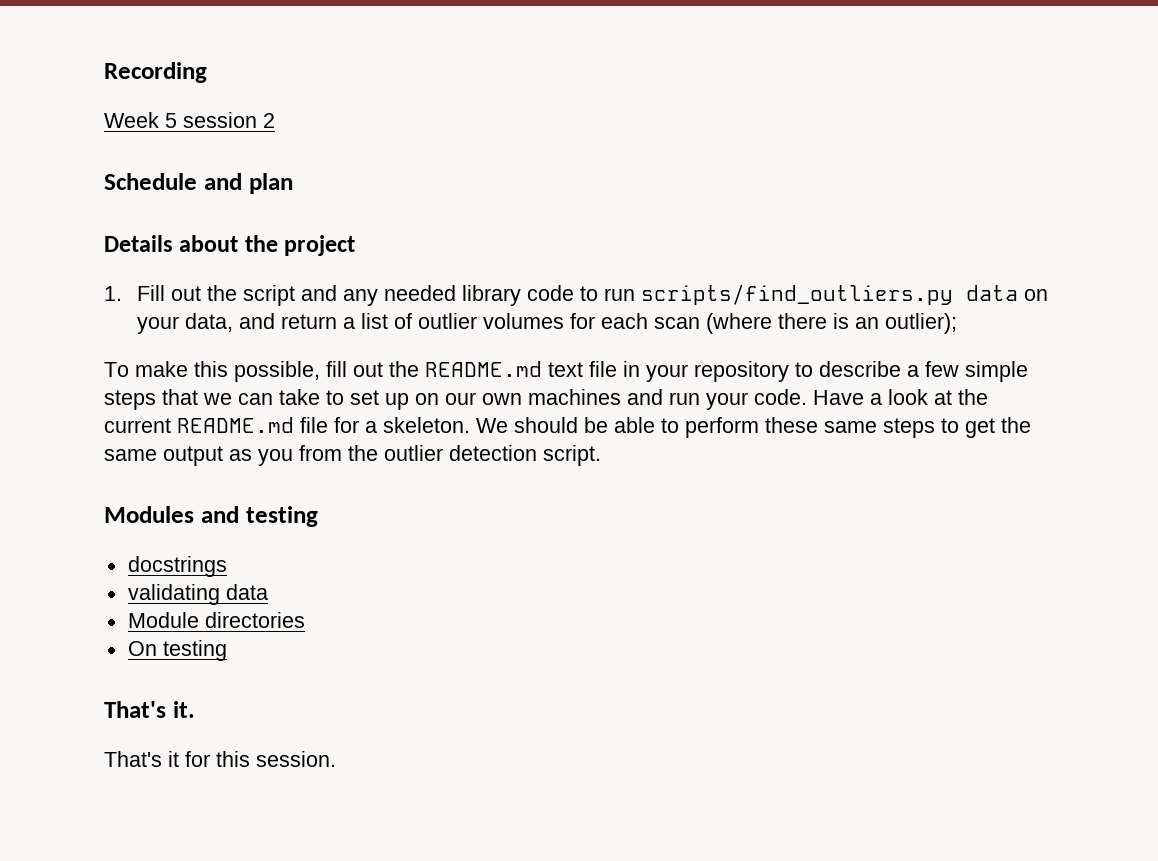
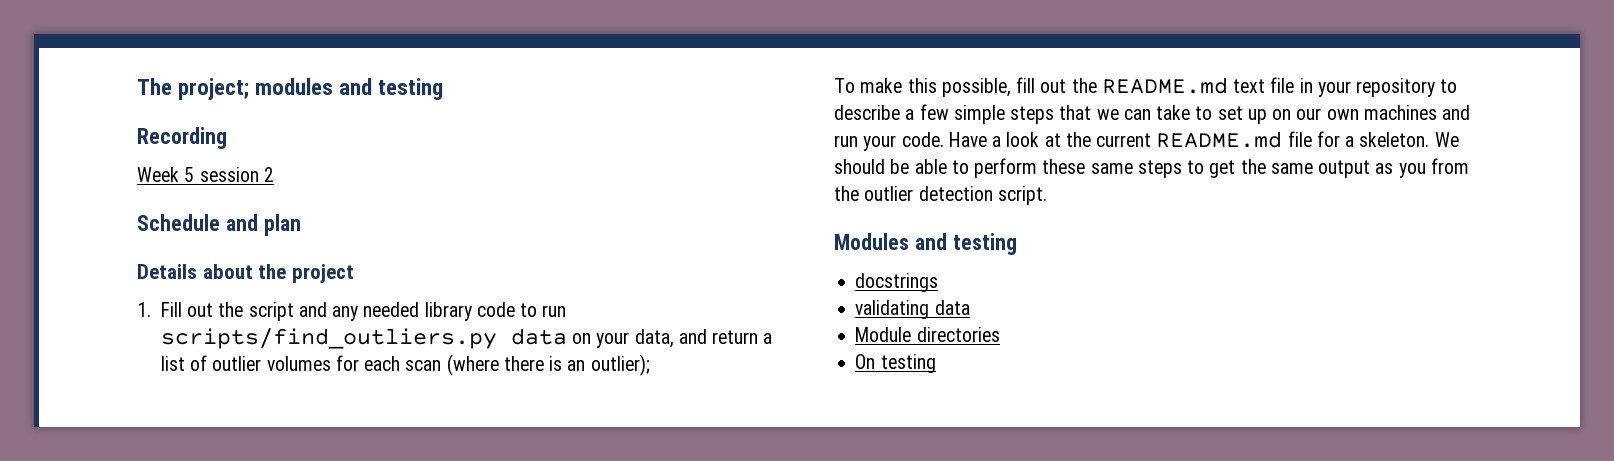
(104, 72) none -> [137,78,444,100] The project; modules and testing //
[104,701,195,718] [104,751,336,767] // That's it. // That's it for this session. -> (936, 363) none

